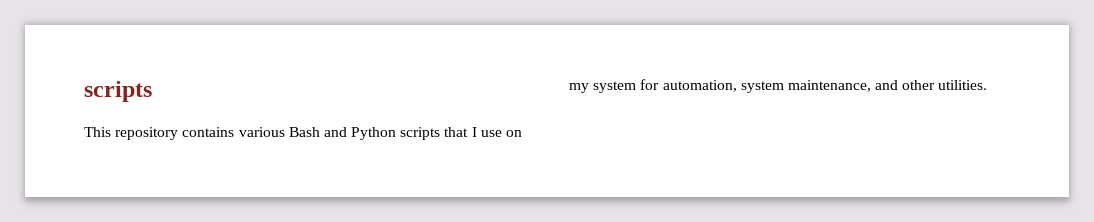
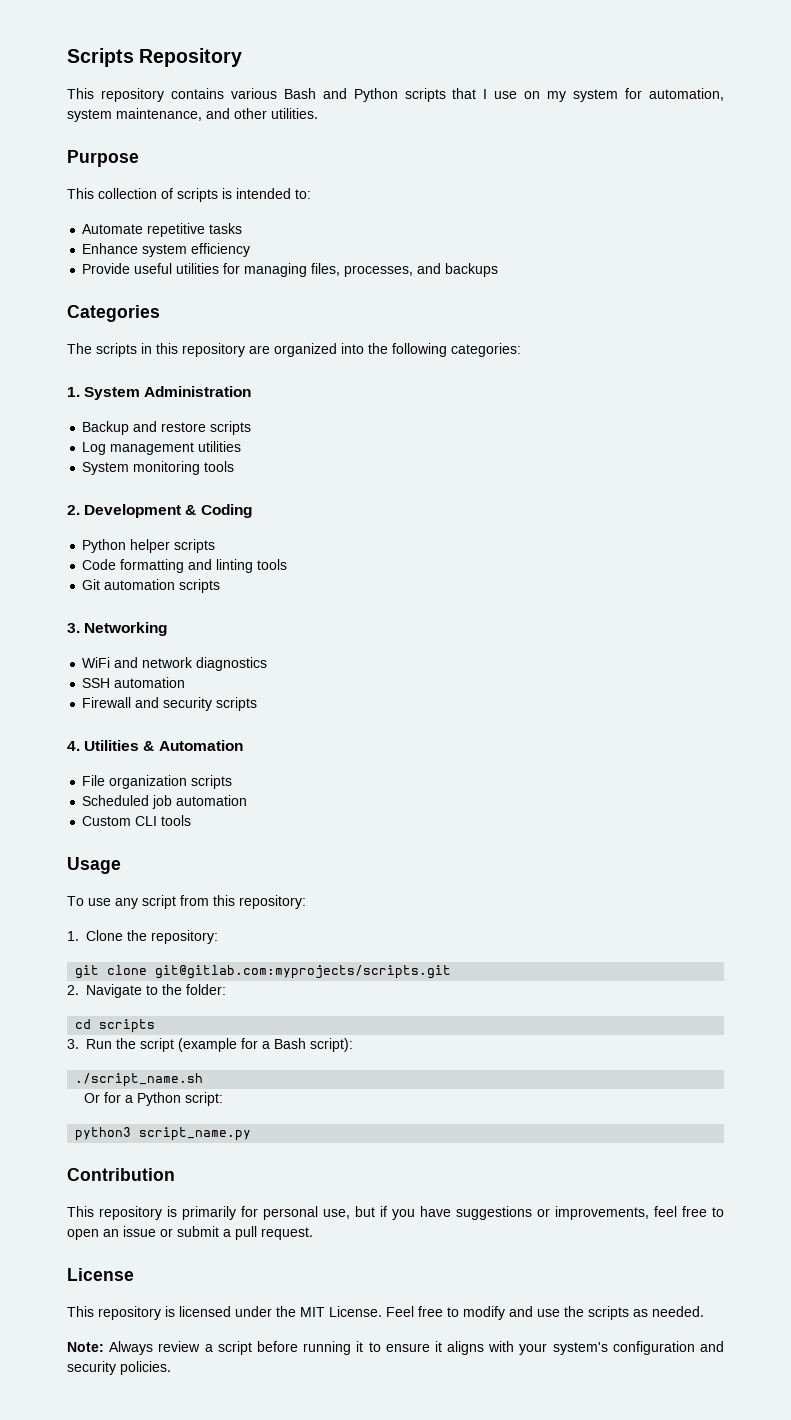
[84,81,152,102] scripts -> [67,48,243,67] Scripts Repository
(988, 85) none -> [67,150,139,167] [67,188,311,202] [82,223,243,237] [82,243,251,257] [82,263,499,277] [67,305,160,322] [67,343,521,357] [67,386,252,400] [82,421,252,435] [82,441,242,455] [82,461,235,475] [67,504,252,518] [82,539,216,553] [82,559,288,573] [82,579,221,593] [67,622,168,636] [82,657,268,671] [82,677,186,688] [82,697,258,711] [67,740,243,751] [82,775,233,789] [82,795,248,809] [82,815,192,826] [67,857,121,874] [67,895,306,909] [67,930,218,944] [75,965,452,979] [67,984,226,998] [75,1019,156,1033] [67,1038,353,1052] [75,1073,204,1087] [83,1092,223,1106] [75,1127,252,1141] [67,1168,175,1181] [67,1206,724,1220] [67,1226,313,1240] [67,1268,134,1281] [67,1306,704,1320] [67,1341,724,1355] [67,1361,171,1375] // Purpose // This collection of scripts is intended to: // Automate repetitive tasks // Enhance system efficiency // Provide useful utilities for managing files, processes, and backups // Categories // The scripts in this repository are organized into the following categories: // 1. System Administration // Backup and restore scripts // Log management utilities // System monitoring tools // 2. Development & Coding // Python helper scripts // Code formatting and linting tools // Git automation scripts // 3. Networking // WiFi and network diagnostics // SSH automation // Firewall and security scripts // 4. Utilities & Automation // File organization scripts // Scheduled job automation // Custom CLI tools // Usage // To use any script from this repository: // 1. Clone the repository: // git clone git@gitlab.com:myprojects/scripts.git // 2. Navigate to the folder: // cd scripts // 3. Run the script (example for a Bash script): // ./script_name.sh // Or for a Python script: // python3 script_name.py // Contribution // This repository is primarily for personal use, but if you have suggestions or improvements, feel free to open an issue or submit a pull request. // License // This repository is licensed under the MIT License. Feel free to modify and use the scripts as needed. // Note: Always review a script before running it to ensure it aligns with your system's configuration and security policies.

